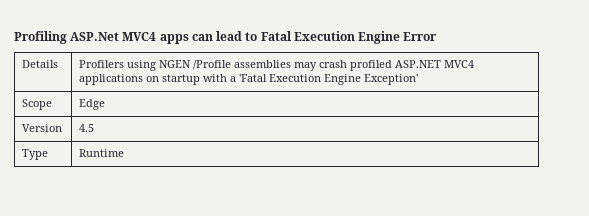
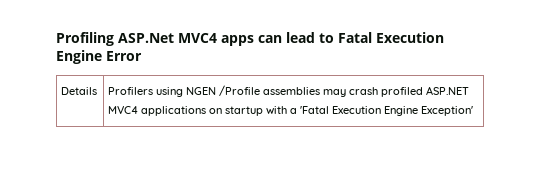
[22,99,53,110] [79,99,106,110] [22,124,63,132] [79,124,95,132] [22,149,49,160] [79,149,125,157] // Scope | Edge // Version | 4.5 // Type | Runtime -> (474, 111) none

